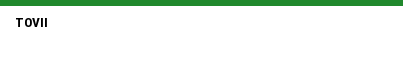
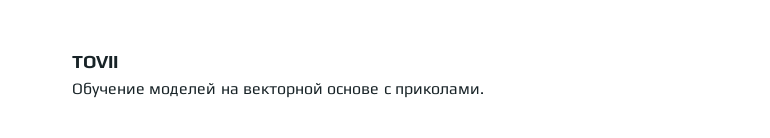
(48, 22) none -> [72,82,484,98] // Обучение моделей на векторной основе с приколами.

